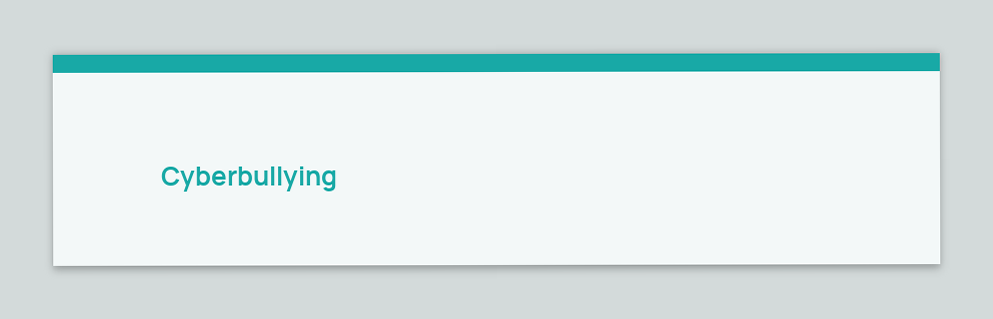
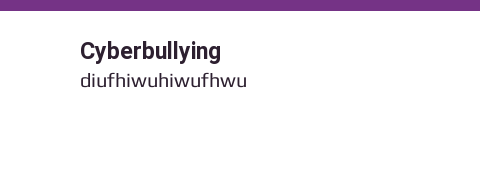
(338, 179) none -> [80,72,247,88] // diufhiwuhiwufhwu

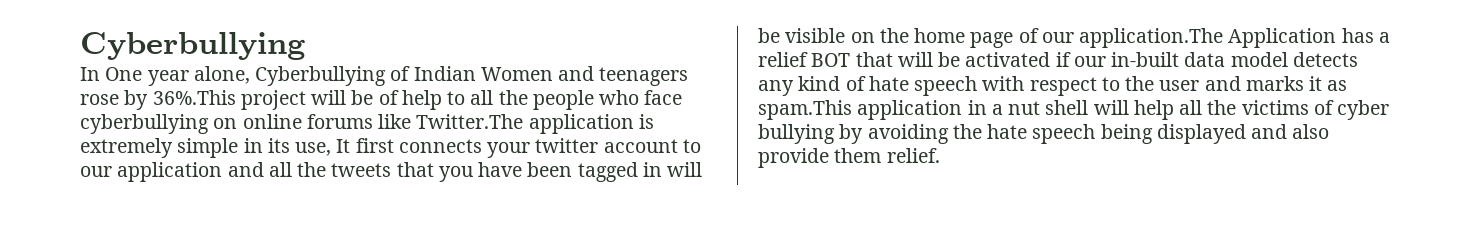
[80,72,247,88] diufhiwuhiwufhwu -> [80,66,689,86] [80,90,683,110] [80,114,654,134] [80,138,701,158] [80,162,703,182] [758,28,1390,48] [758,52,1358,67] [758,76,1348,96] [758,100,1390,120] [758,124,1330,144] [758,148,940,168] In One year alone, Cyberbullying of Indian Women and teenagers rose by 36%.This project will be of help to all the people who face cyberbullying on online forums like Twitter.The application is extremely simple in its use, It first connects your twitter account to our application and all the tweets that you have been tagged in will be visible on the home page of our application.The Application has a relief BOT that will be activated if our in-built data model detects any kind of hate speech with respect to the user and marks it as spam.This application in a nut shell will help all the victims of cyber bullying by avoiding the hate speech being displayed and also provide them relief.

